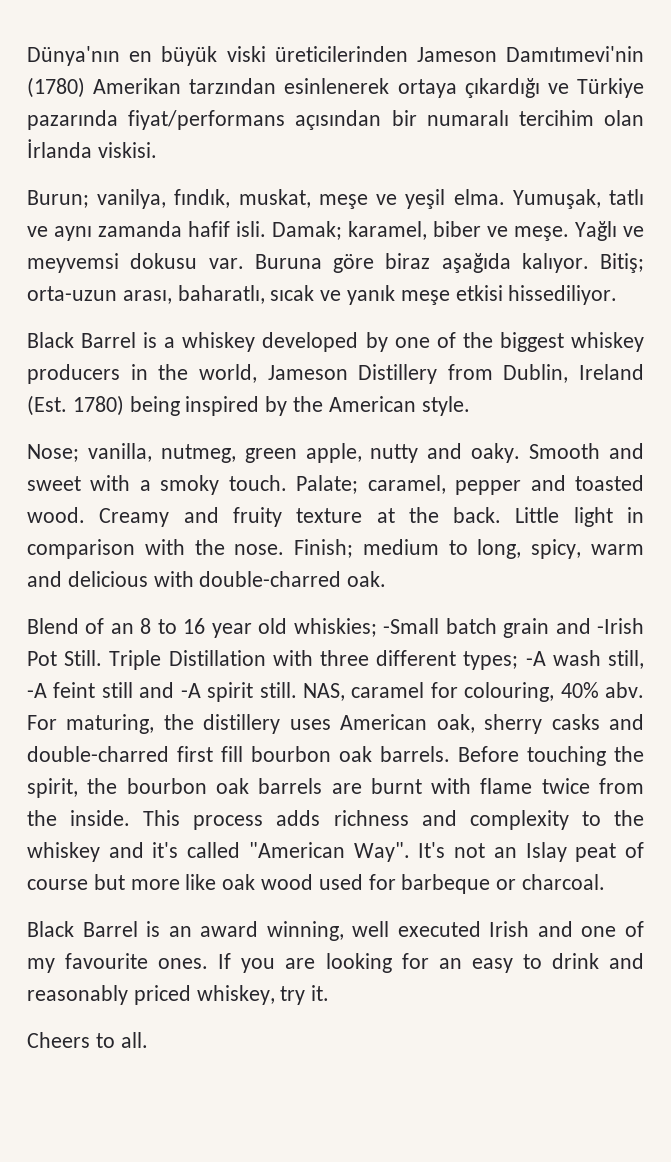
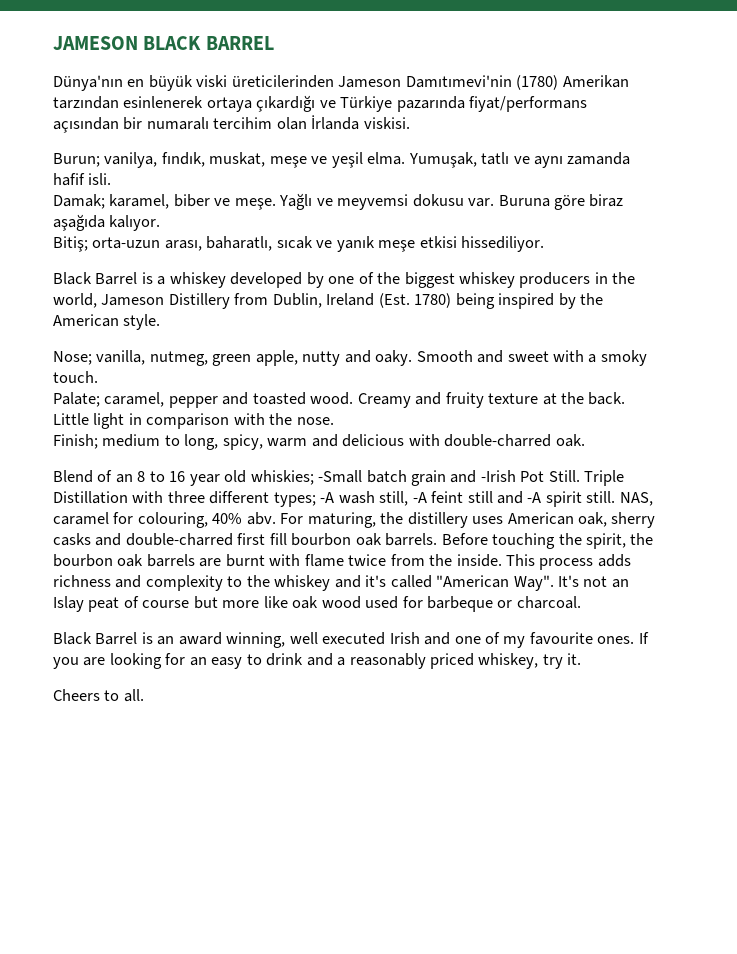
(27, 56) none -> [53,36,274,50] JAMESON BLACK BARREL //
(266, 229) none -> (112, 179) //
(589, 263) none -> (161, 223) //
(287, 483) none -> (98, 377) //
(285, 549) none -> (334, 421) //
(644, 961) none -> [337,657,346,666] a

